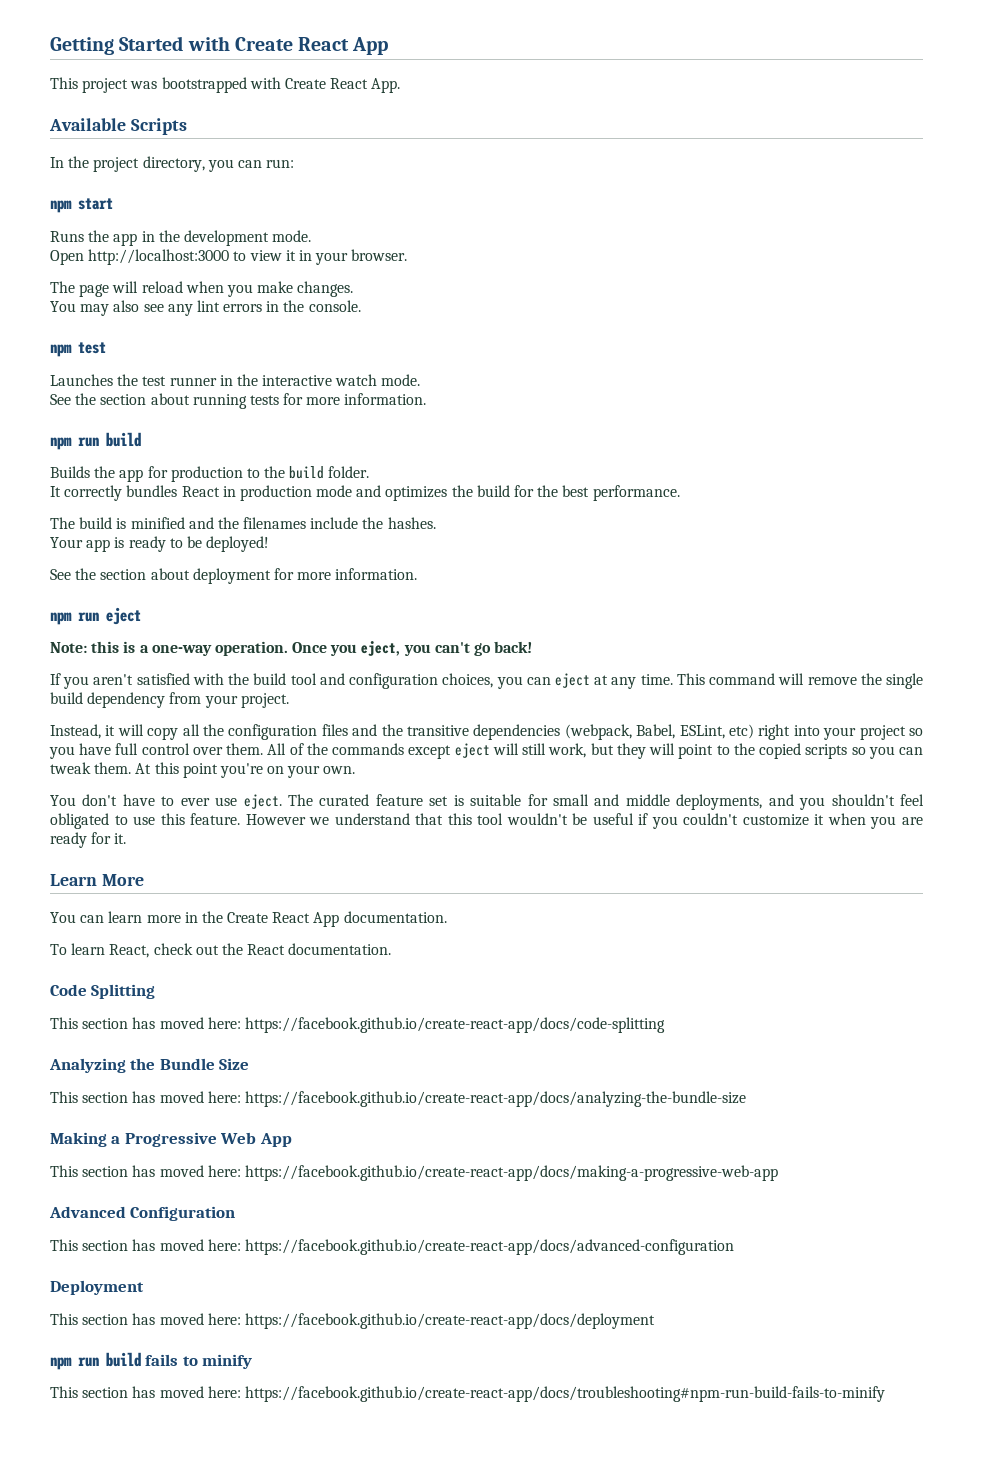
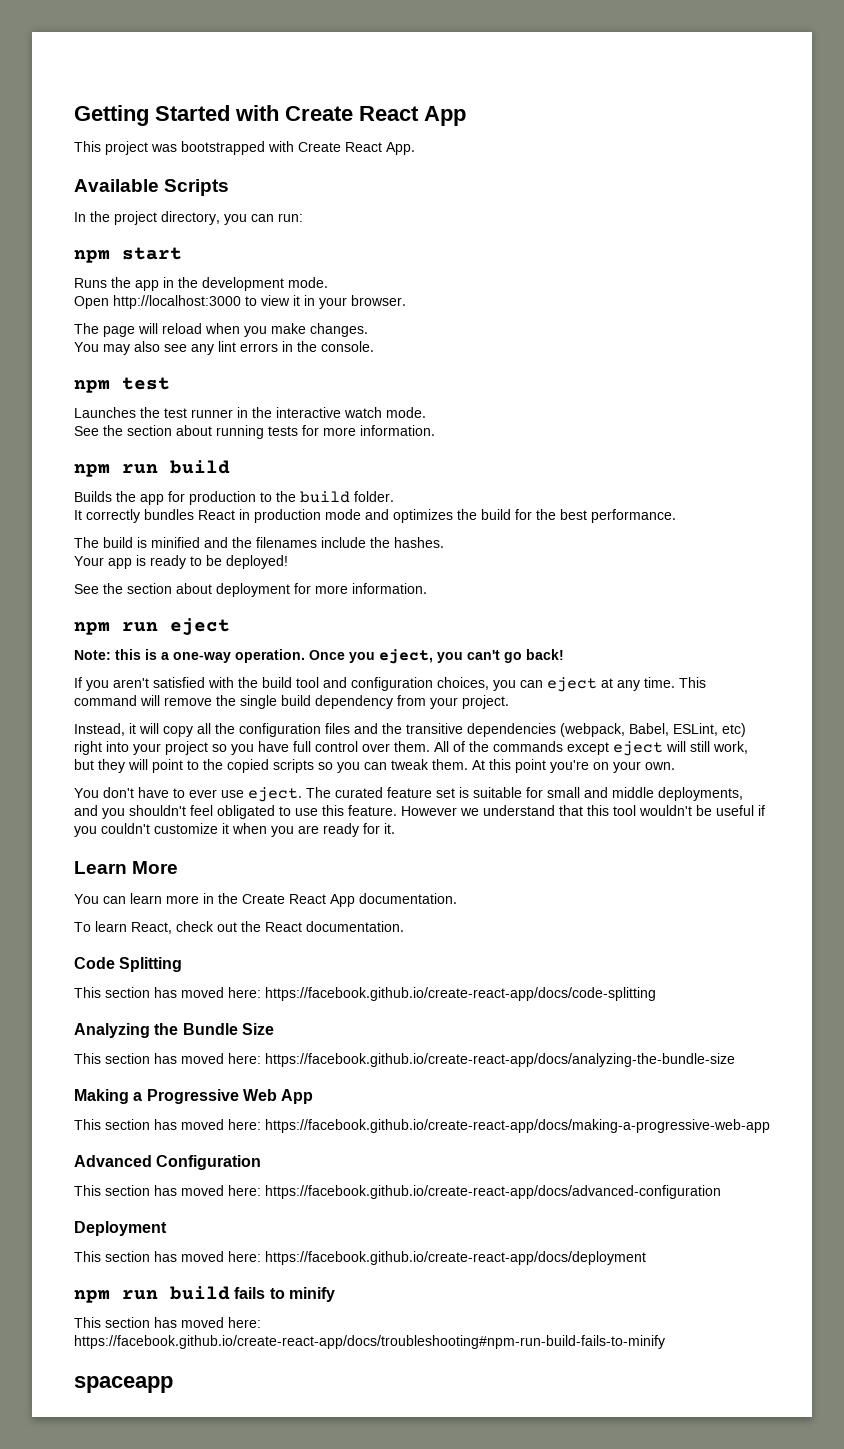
(885, 1394) none -> [74,1376,173,1393] // spaceapp

